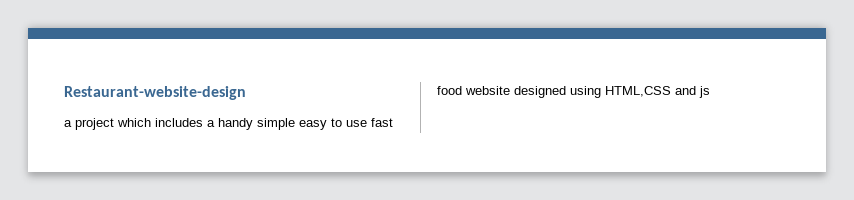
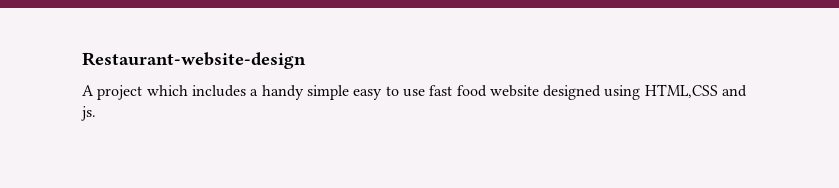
[64,120,72,127] a -> [82,85,94,96] A
[699,86,710,98] js -> [81,106,96,121] js.

